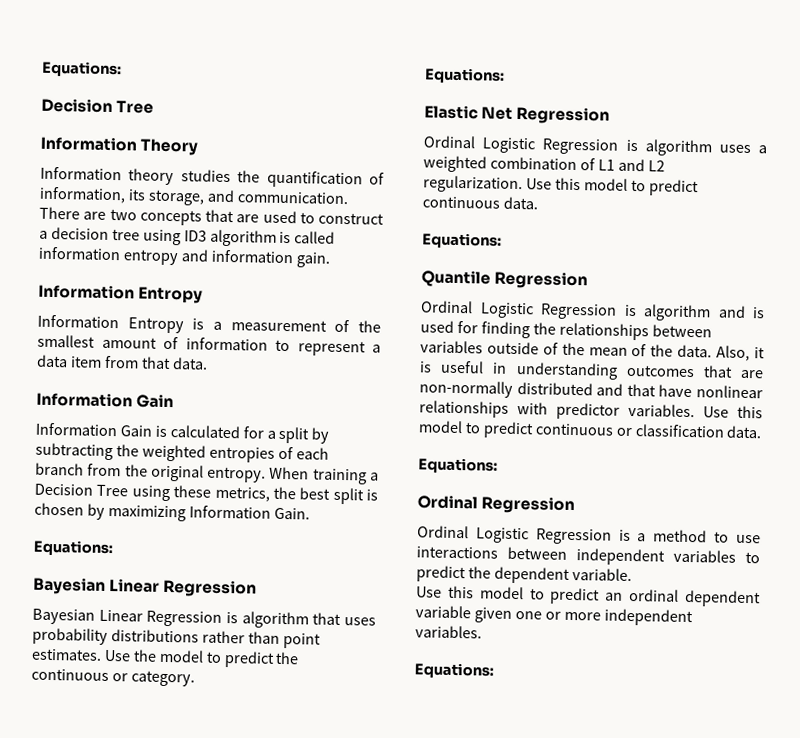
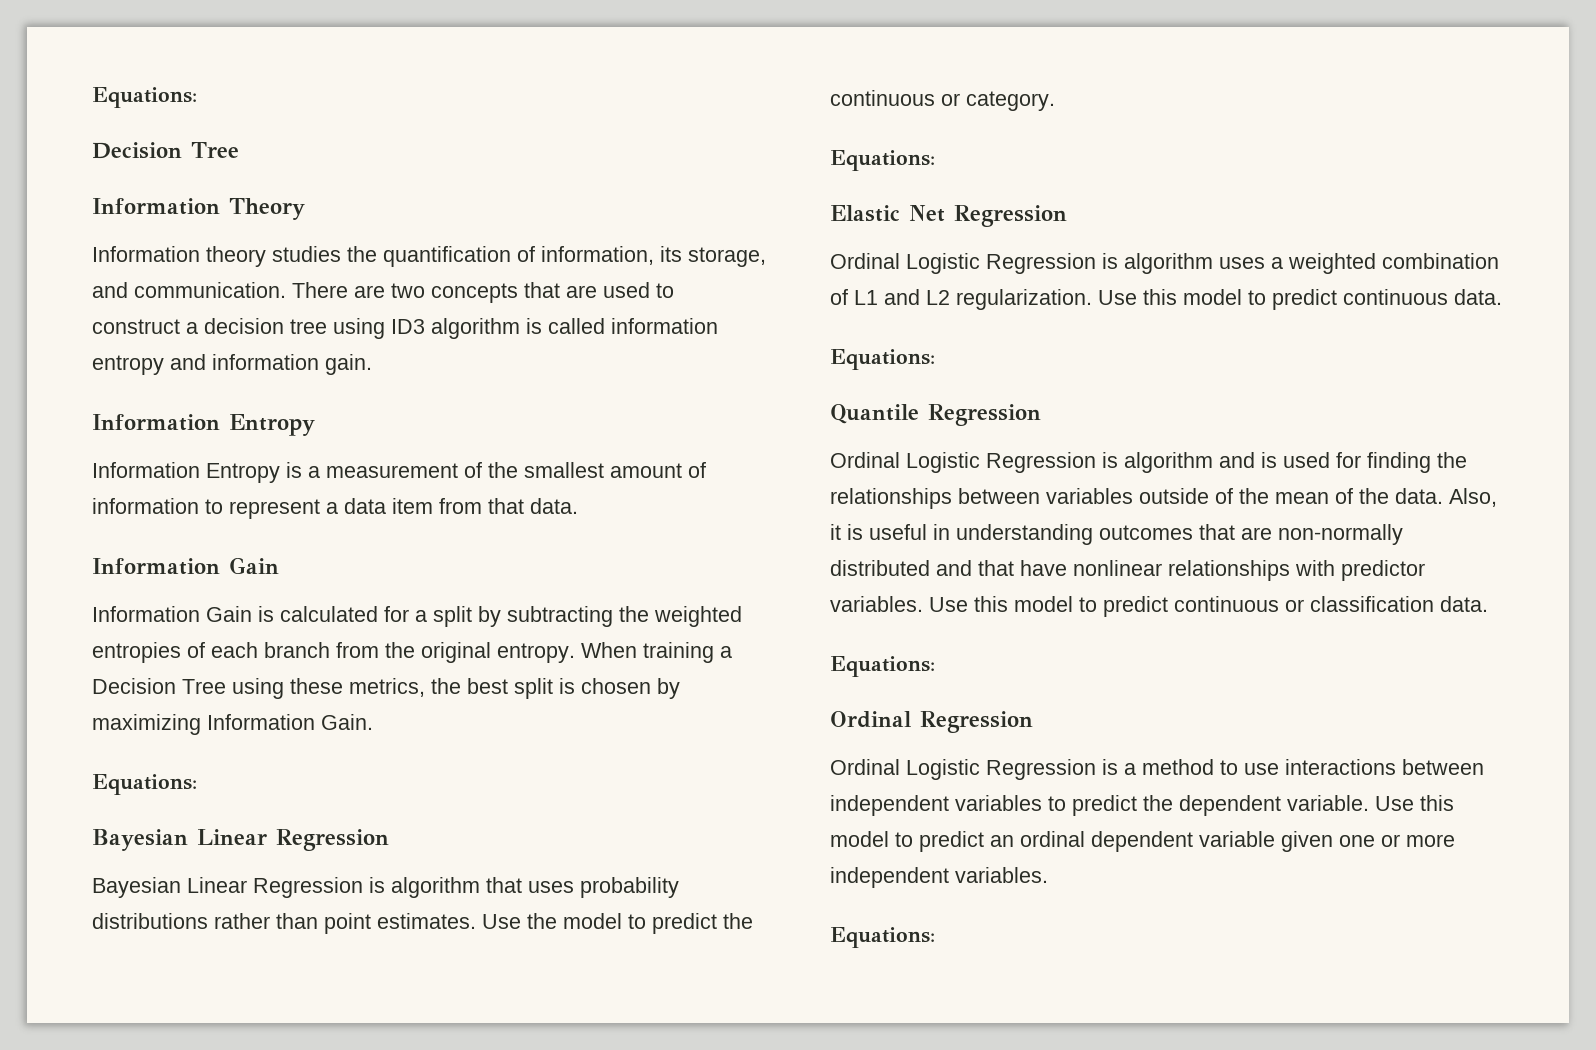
(632, 574) // -> (1369, 803) none

